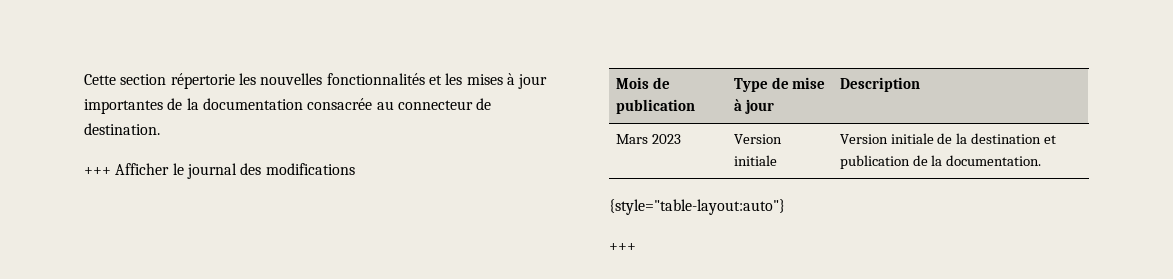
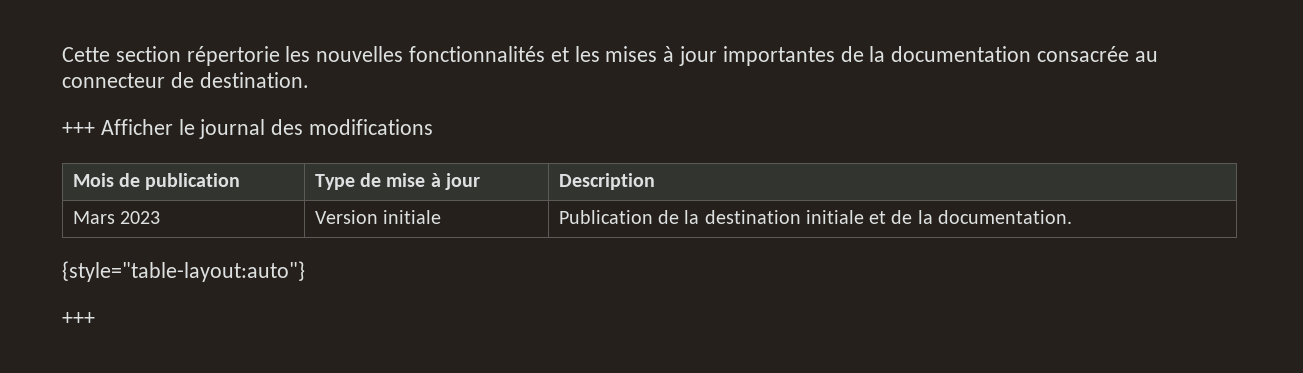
[839,133,934,144] Version initiale -> [558,210,653,224] Publication
[1044,135,1057,144] [839,155,910,169] et publication -> [805,210,887,224] initiale et

